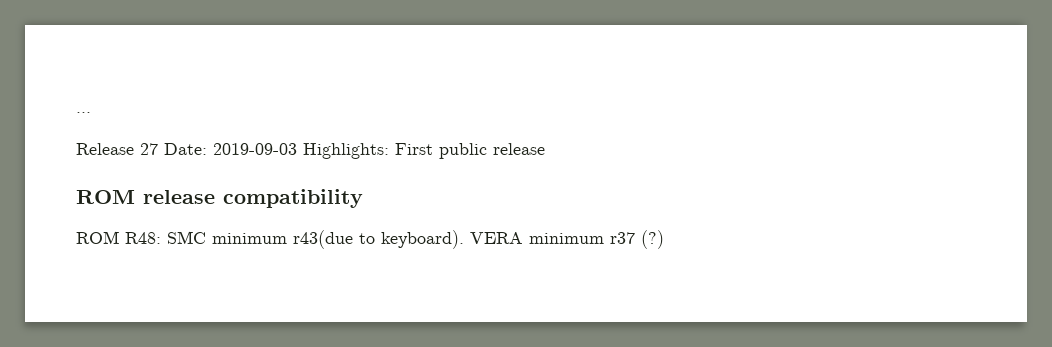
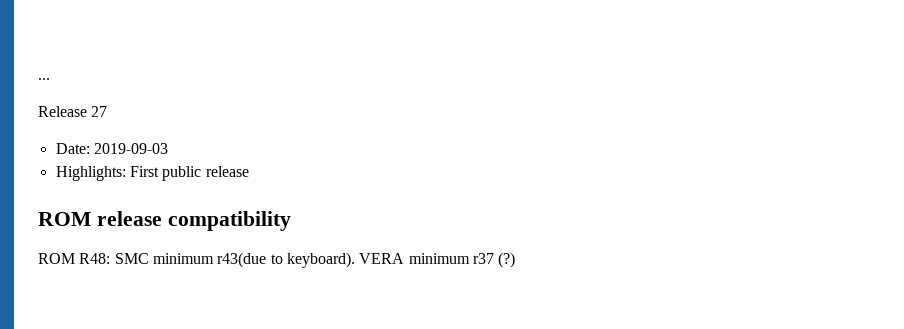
(158, 149) none -> (108, 111) //
(297, 149) none -> (168, 148) //

